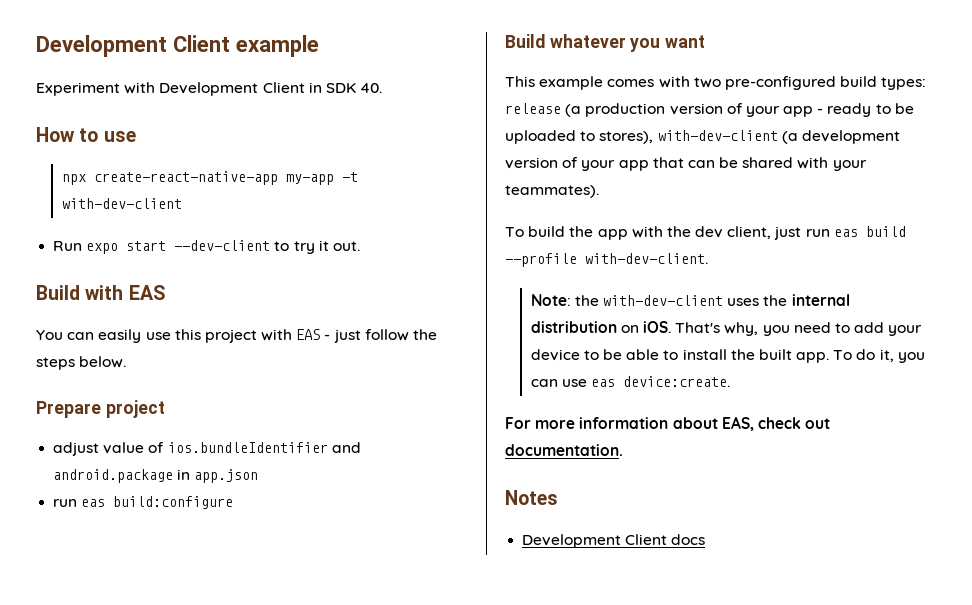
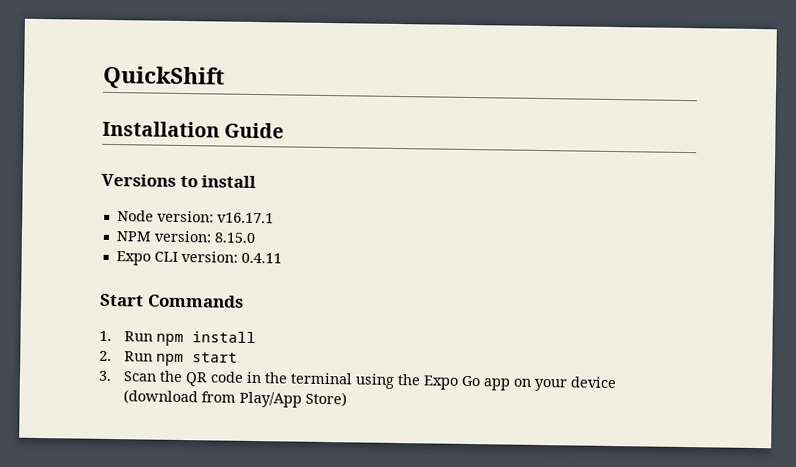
[36,35,319,57] [36,82,383,96] [36,127,136,142] [61,171,358,185] [61,198,182,209] [53,240,360,254] [36,285,165,300] [36,329,438,343] [36,356,127,370] [36,400,165,418] [53,442,361,456] [53,469,259,483] [53,496,234,509] [505,34,706,52] [505,76,927,90] [505,103,914,117] [505,130,900,144] [505,157,867,171] [505,185,599,198] [505,226,906,240] [505,253,708,267] [530,294,850,306] [530,321,923,336] [530,349,925,363] [530,376,730,387] [505,416,831,431] [505,444,623,456] [505,490,558,505] [522,534,706,548] Development Client example // Experiment with Development Client in SDK 40. // How to use // npx create-react-native-app my-app -t with-dev-client // Run expo start --dev-client to try it out. // Build with EAS // You can easily use this project with EAS - just follow the steps below. // Prepare project // adjust value of ios.bundleIdentifier and android.package in app.json // run eas build:configure // Build whatever you want // This example comes with two pre-configured build types: release (a production version of your app - ready to be uploaded to stores), with-dev-client (a development version of your app that can be shared with your teammates). // To build the app with the dev client, just run eas build --profile with-dev-client. // Note: the with-dev-client uses the internal distribution on iOS. That's why, you need to add your device to be able to install the built app. To do it, you can use eas device:create. // For more information about EAS, check out documentation. // Notes // Development Client docs -> [103,65,225,90] [102,120,285,139] [101,173,257,189] [116,210,274,224] [115,230,255,244] [115,250,282,266] [99,293,244,308] [99,330,257,347] [99,350,239,367] [98,370,618,392] [123,389,348,408] QuickShift // Installation Guide // Versions to install // Node version: v16.17.1 // NPM version: 8.15.0 // Expo CLI version: 0.4.11 // Start Commands // 1. Run npm install // 2. Run npm start // 3. Scan the QR code in the terminal using the Expo Go app on your device (download from Play/App Store)

